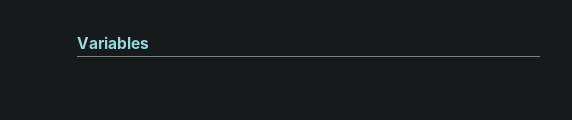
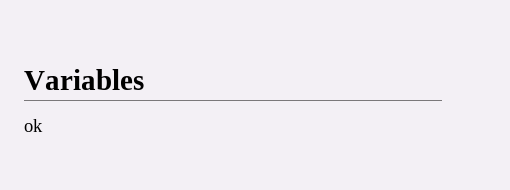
(149, 42) none -> [24,119,43,132] // ok

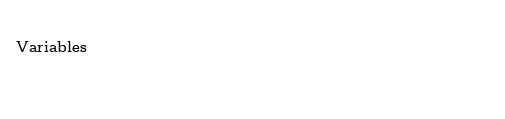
[24,119,43,132] // ok -> (87, 46) none

